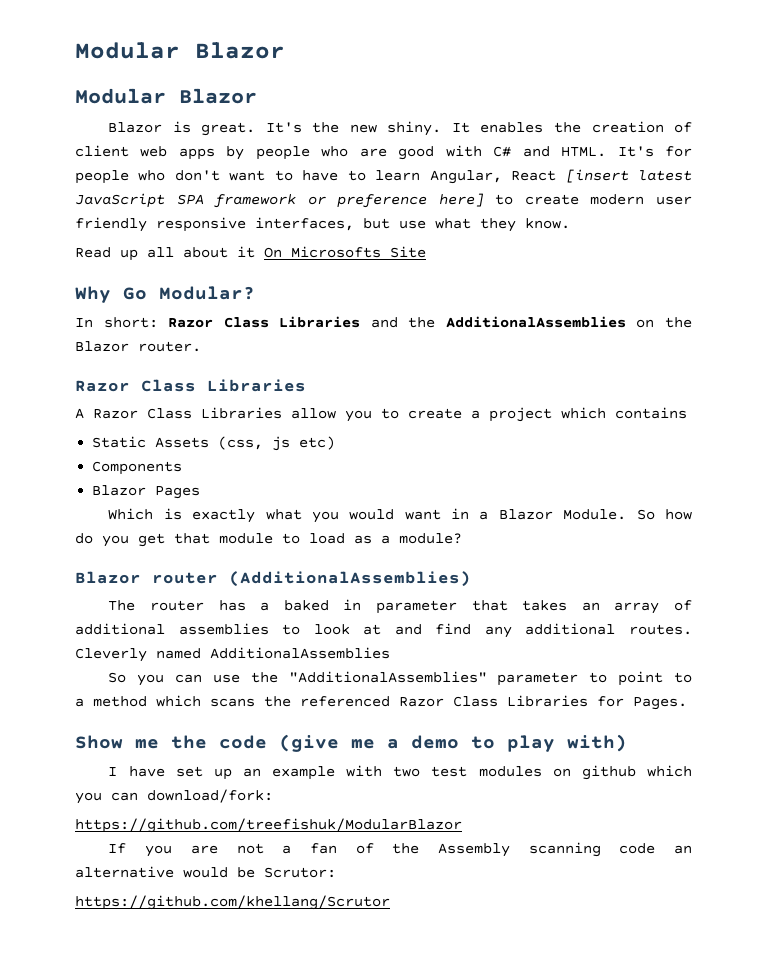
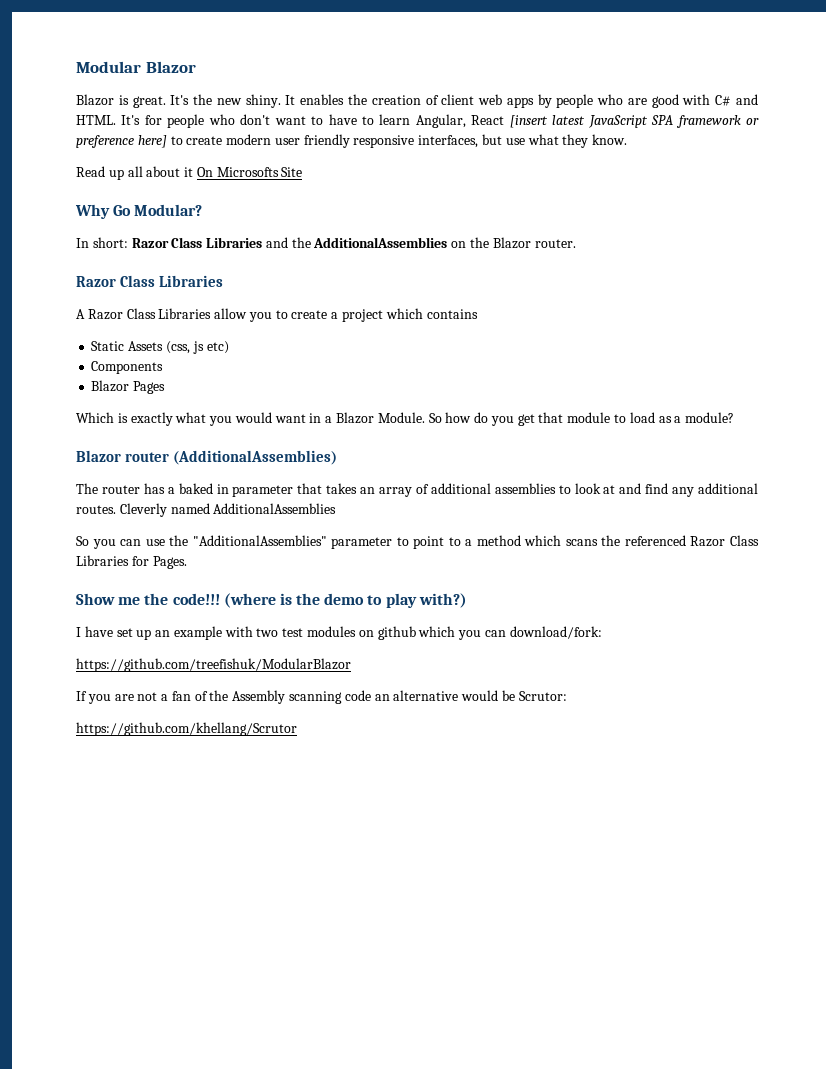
[75,42,285,59] [75,88,257,104] Modular Blazor // Modular Blazor -> [76,61,196,73] Modular Blazor
[219,734,399,752] code (give me a -> [172,593,321,608] code!!! (where is the
[567,734,627,752] with) -> [418,593,467,608] with?)

